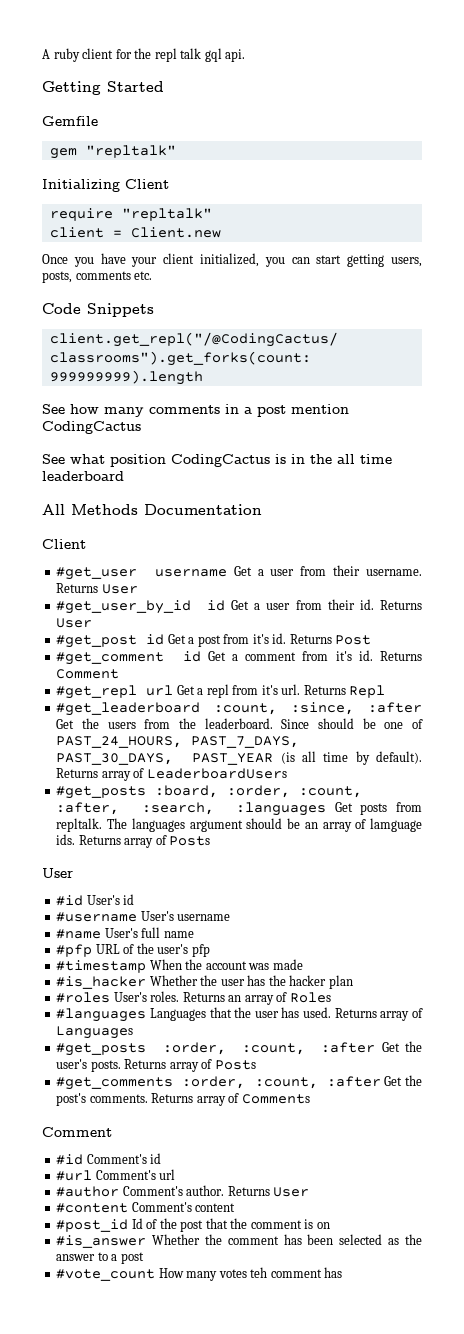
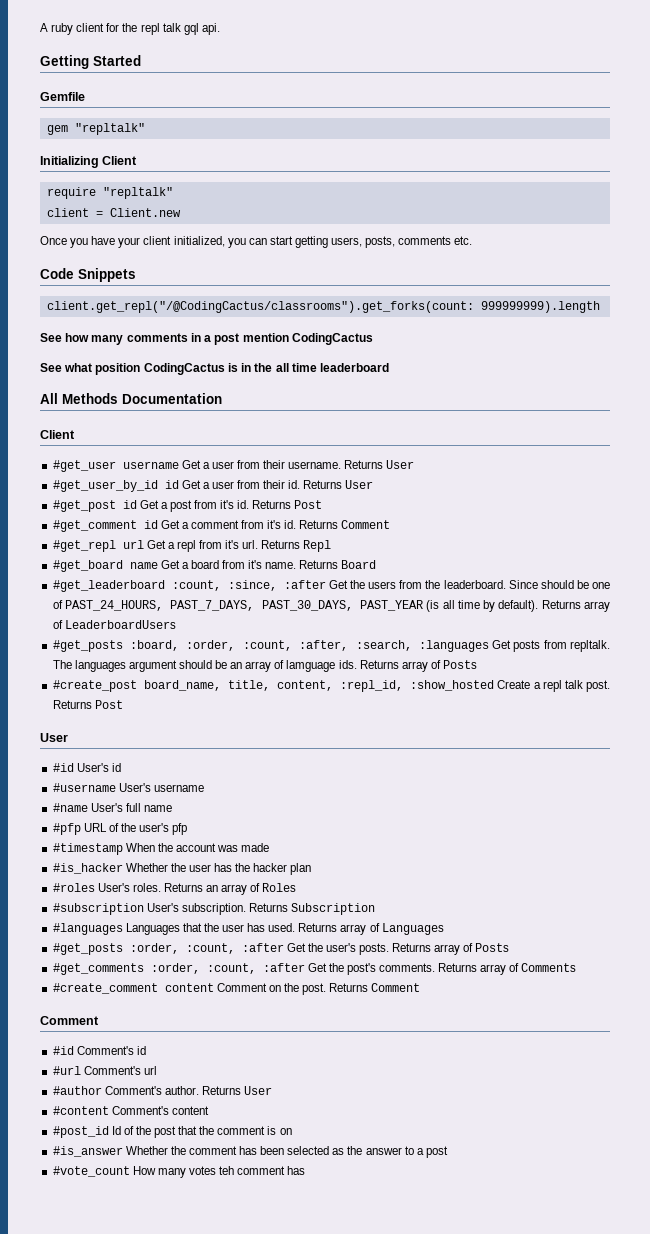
(386, 691) none -> [52,560,377,572] // #get_board name Get a board from it's name. Returns Board
(211, 841) none -> [52,680,611,692] [52,700,123,709] // #create_post board_name, title, content, :repl_id, :show_hosted Create a repl talk post. Returns Post
(331, 997) none -> [52,903,376,915] // #subscription User's subscription. Returns Subscription
(310, 1099) none -> [52,983,421,995] // #create_comment content Comment on the post. Returns Comment

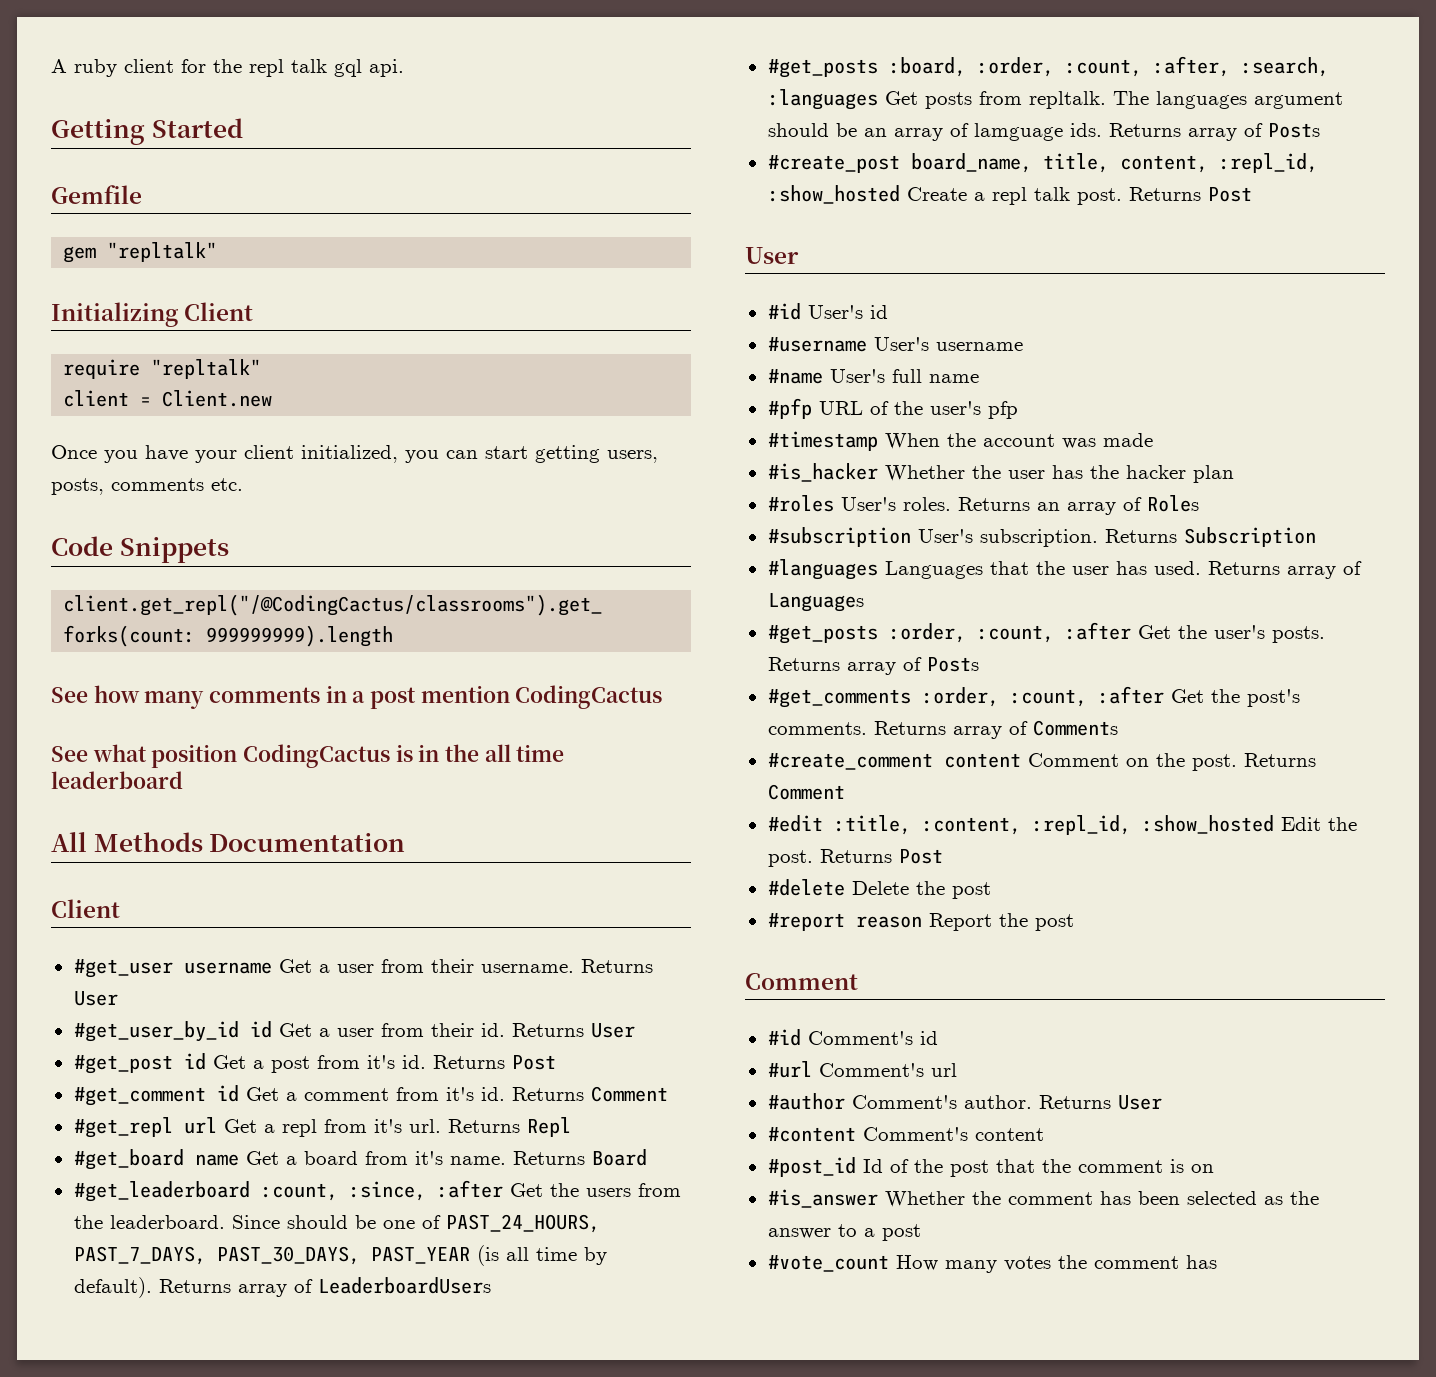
(421, 987) none -> [767,815,1357,835] [767,849,943,867] [767,879,991,899] [767,913,1074,931] // #edit :title, :content, :repl_id, :show_hosted Edit the post. Returns Post // #delete Delete the post // #report reason Report the post
[219,1166,235,1175] teh -> [1057,1255,1087,1269] the

